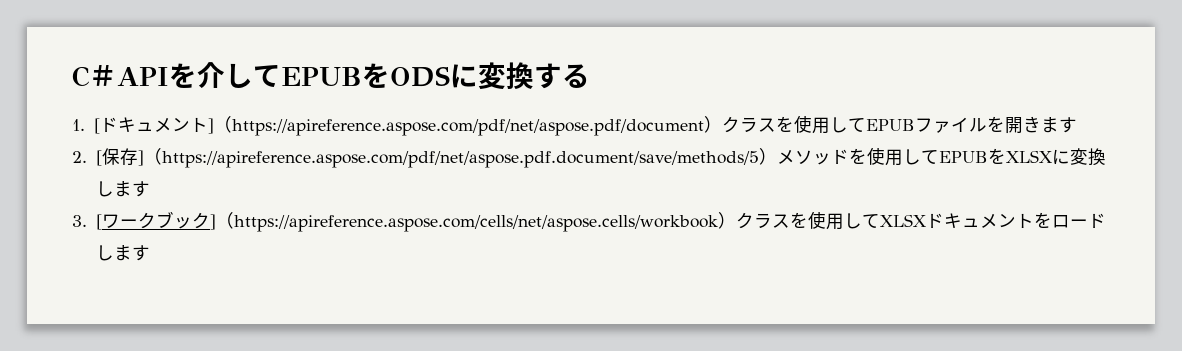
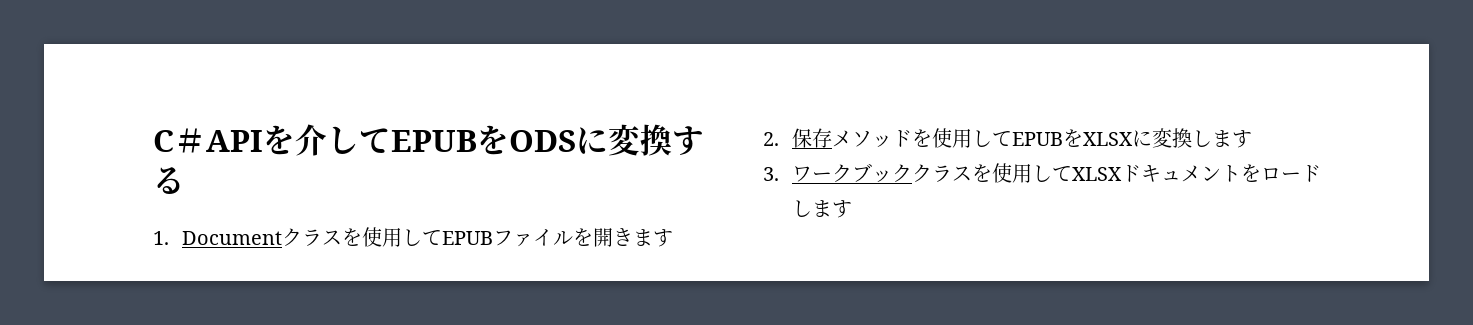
[93,116,722,136] [ドキュメント]（https://apireference.aspose.com/pdf/net/aspose.pdf/document） -> [181,231,282,245] Document
[95,148,777,168] [保存]（https://apireference.aspose.com/pdf/net/aspose.pdf.document/save/methods/5） -> [791,128,832,148] 保存
[95,214,102,230] [ -> (779, 174) none
[209,212,736,232] ]（https://apireference.aspose.com/cells/net/aspose.cells/workbook） -> (912, 173) none

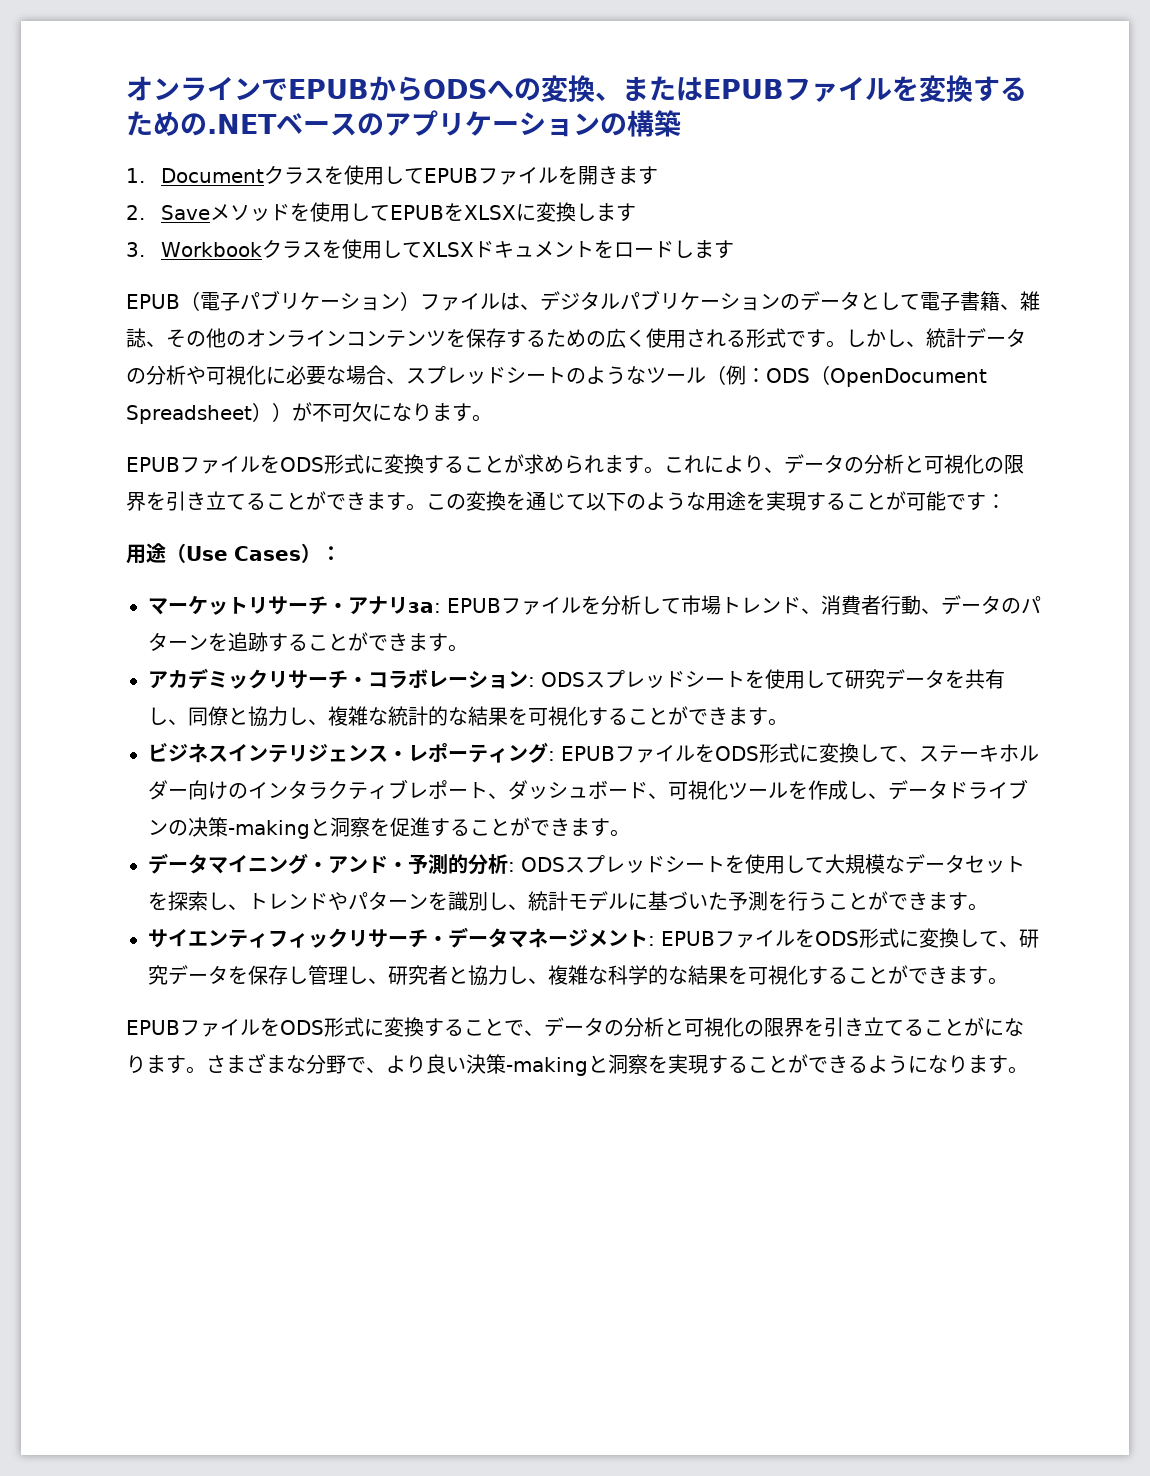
[153,124,704,156] [153,167,185,194] C＃APIを介してEPUBをODSに変換する -> [126,75,1027,103] [126,110,681,137] オンラインでEPUBからODSへの変換、またはEPUBファイルを変換するための.NETベースのアプリケーションの構築
[791,128,832,148] 保存 -> [160,205,210,220] Save
[791,163,912,183] ワークブック -> [160,242,262,257] Workbook
(852, 209) none -> [126,290,1040,311] [126,328,1026,348] [126,365,987,387] [126,402,492,424] [126,454,1024,474] [126,491,1006,511] [126,543,341,564] [148,595,1041,615] [148,632,468,652] [148,668,1005,689] [148,706,788,727] [148,742,1039,763] [148,779,1028,800] [148,817,630,839] [148,853,1025,875] [148,891,988,911] [148,927,1039,948] [148,965,1008,986] [126,1017,1024,1037] [126,1053,1028,1076] // EPUB（電子パブリケーション）ファイルは、デジタルパブリケーションのデータとして電子書籍、雑誌、その他のオンラインコンテンツを保存するための広く使用される形式です。しかし、統計データの分析や可視化に必要な場合、スプレッドシートのようなツール（例：ODS（OpenDocument Spreadsheet））が不可欠になります。 // EPUBファイルをODS形式に変換することが求められます。これにより、データの分析と可視化の限界を引き立てることができます。この変換を通じて以下のような用途を実現することが可能です： // 用途（Use Cases）： // マーケットリサーチ・アナリза: EPUBファイルを分析して市場トレンド、消費者行動、データのパターンを追跡することができます。 // アカデミックリサーチ・コラボレーション: ODSスプレッドシートを使用して研究データを共有し、同僚と協力し、複雑な統計的な結果を可視化することができます。 // ビジネスインテリジェンス・レポーティング: EPUBファイルをODS形式に変換して、ステーキホルダー向けのインタラクティブレポート、ダッシュボード、可視化ツールを作成し、データドライブンの决策-makingと洞察を促進することができます。 // データマイニング・アンド・予測的分析: ODSスプレッドシートを使用して大規模なデータセットを探索し、トレンドやパターンを識別し、統計モデルに基づいた予測を行うことができます。 // サイエンティフィックリサーチ・データマネージメント: EPUBファイルをODS形式に変換して、研究データを保存し管理し、研究者と協力し、複雑な科学的な結果を可視化することができます。 // EPUBファイルをODS形式に変換することで、データの分析と可視化の限界を引き立てることがになります。さまざまな分野で、より良い決策-makingと洞察を実現することができるようになります。

